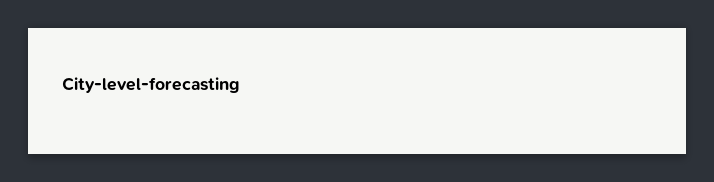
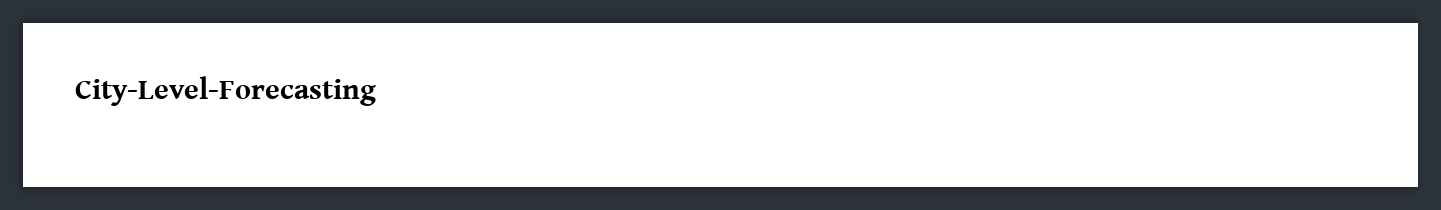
[62,77,240,93] City-level-forecasting -> [75,76,376,106] City-Level-Forecasting

